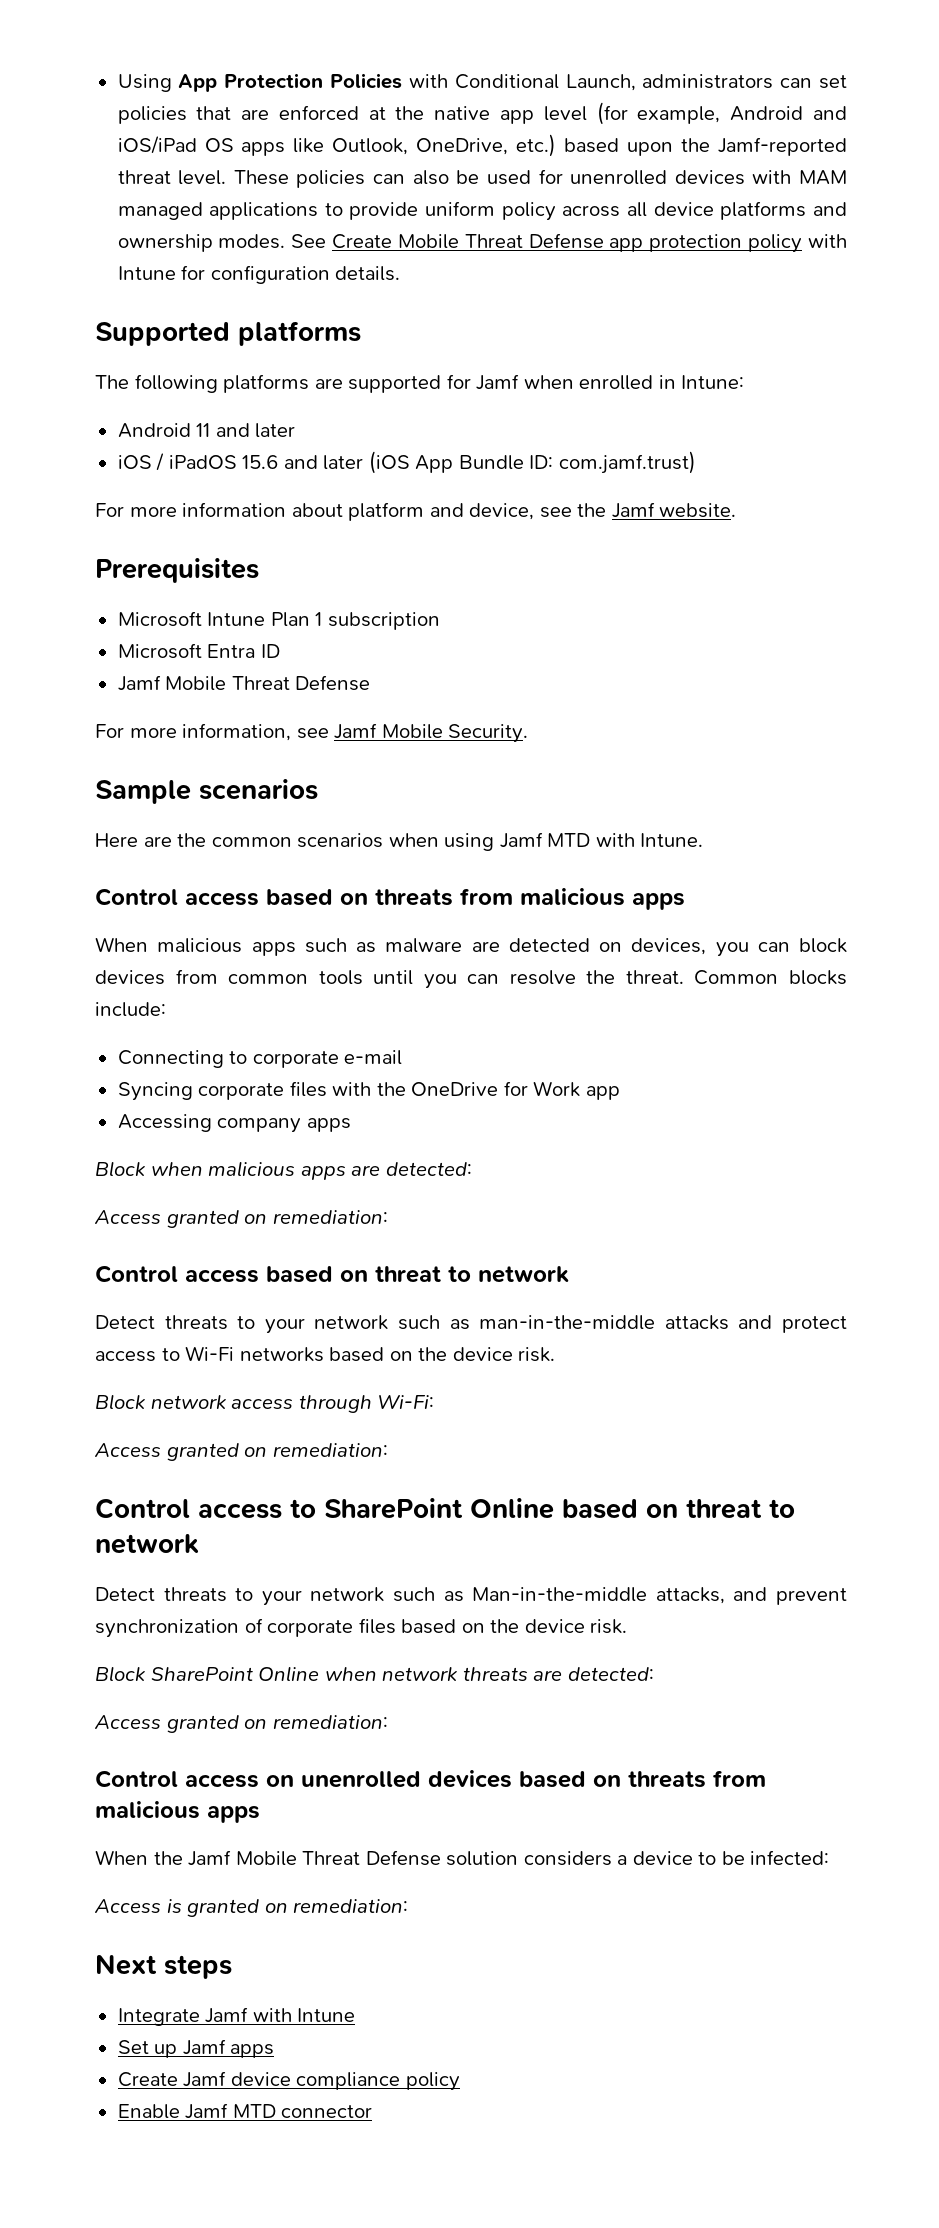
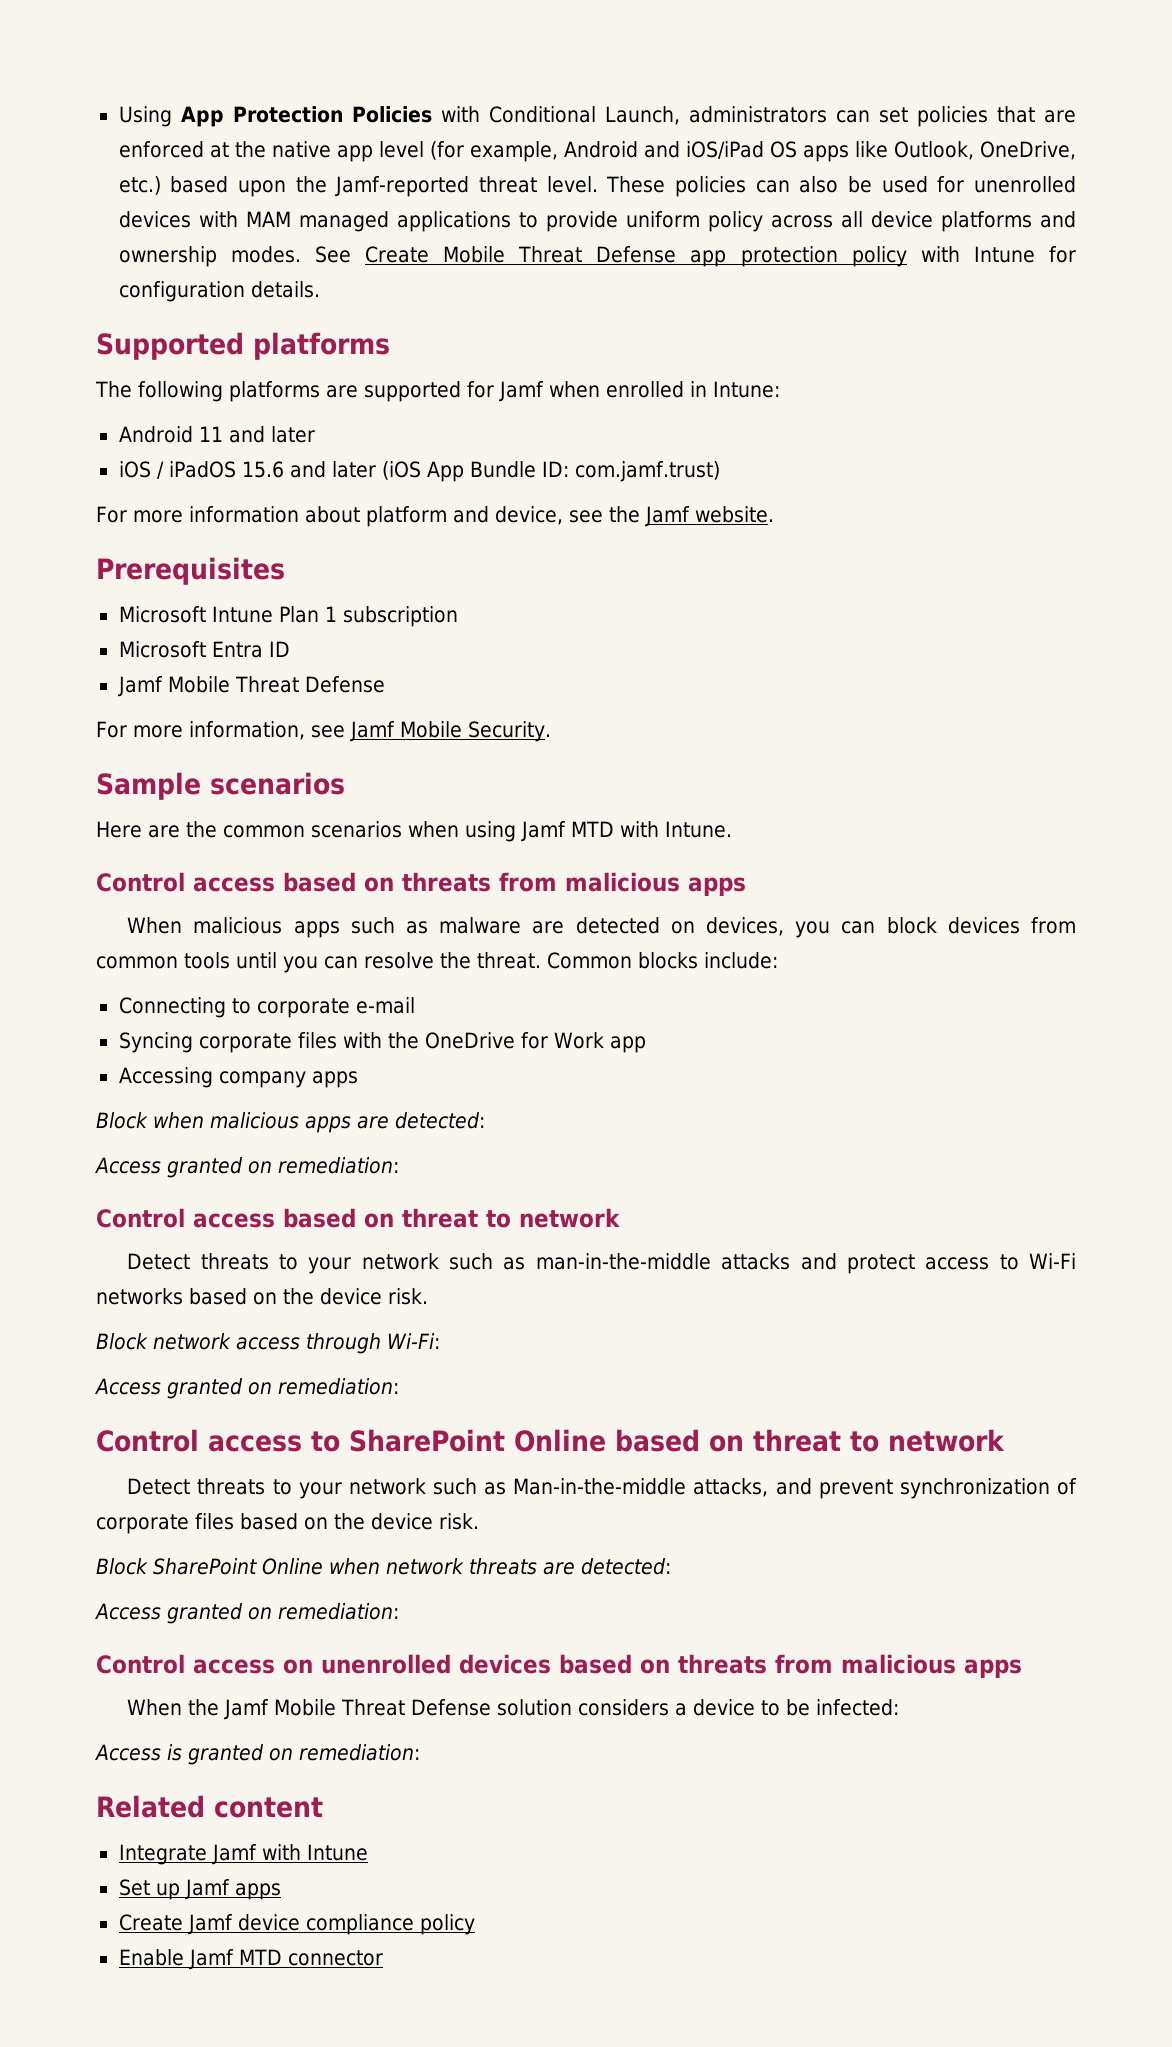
[95,1954,232,1979] Next steps -> [96,1795,323,1818] Related content

